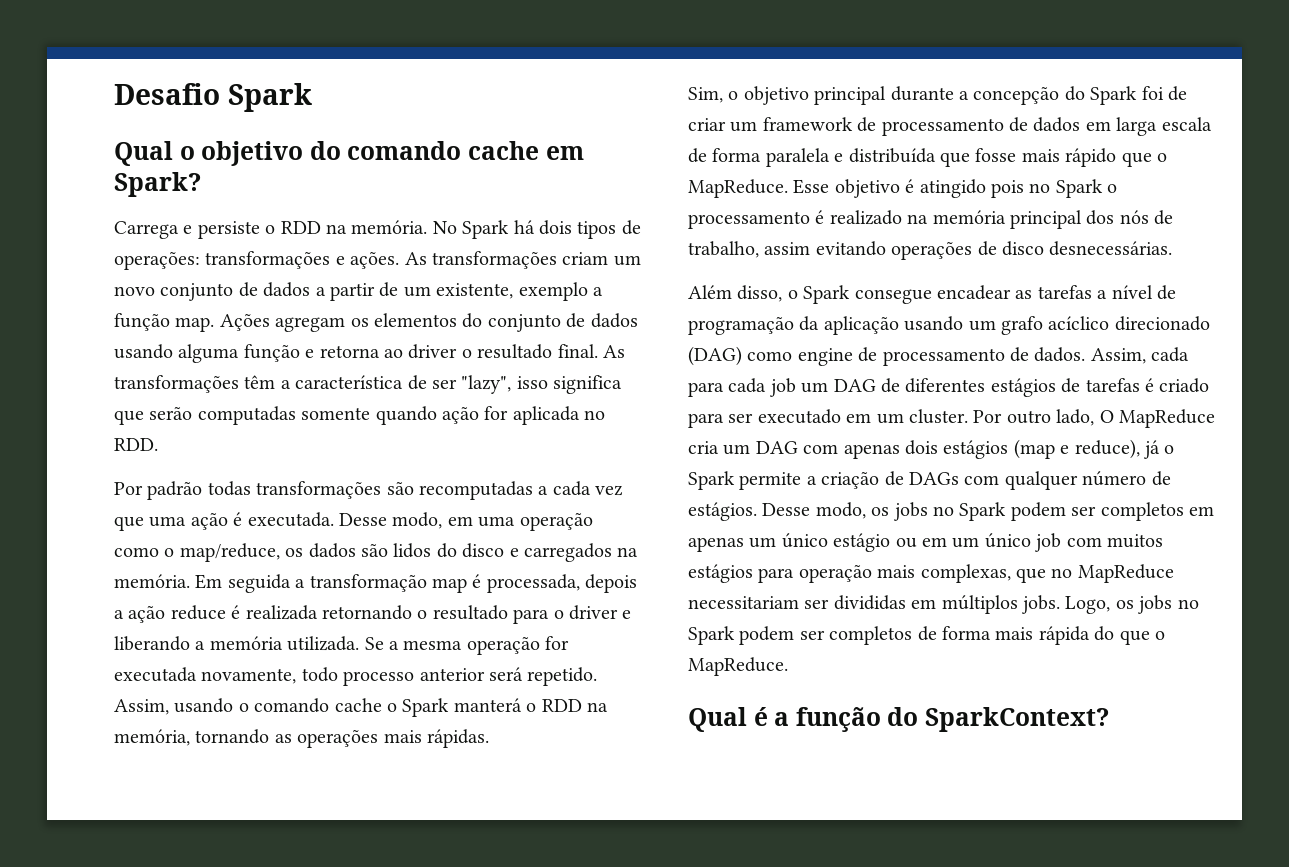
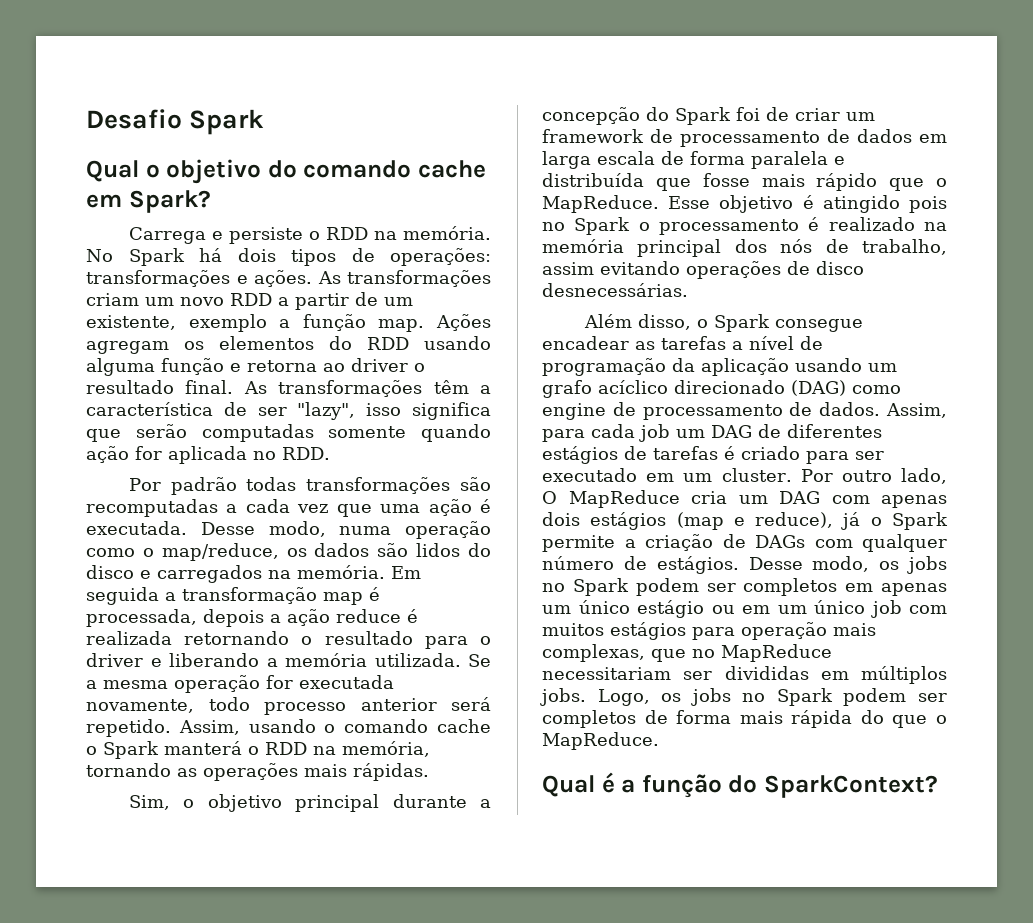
[160,282,311,301] conjunto de dados -> [230,293,272,306] RDD
[487,313,638,332] conjunto de dados -> [367,337,409,350] RDD
[447,516,516,527] em uma -> [339,526,392,535] numa
[1151,347,1190,362] cada -> (947, 410) none

